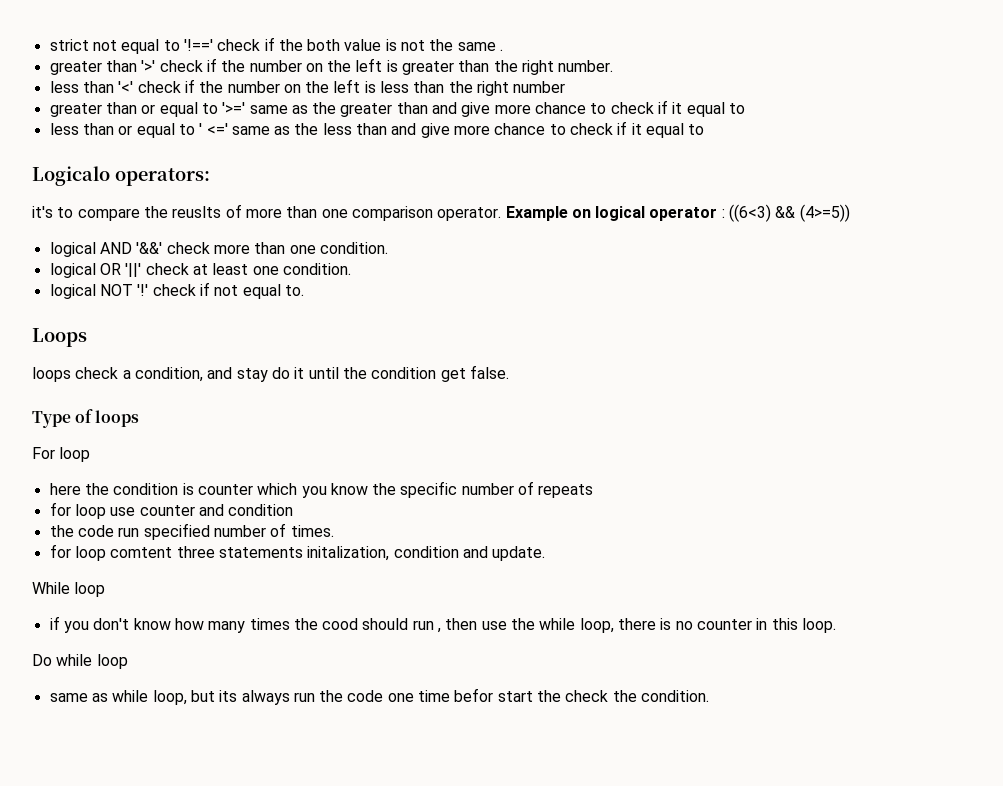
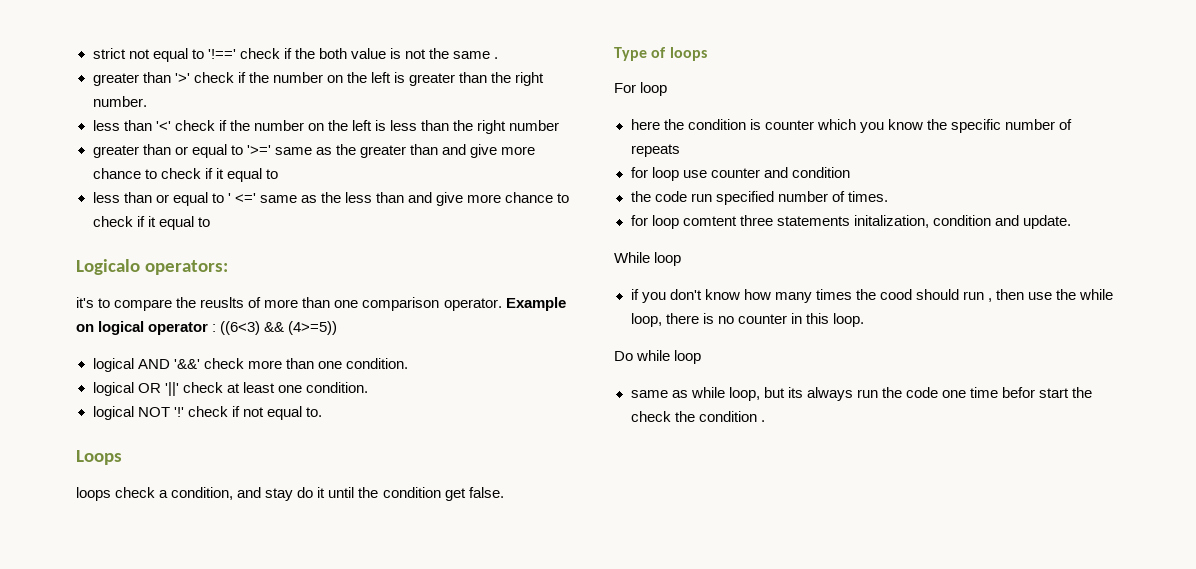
[641,690,710,702] condition. -> [698,411,765,422] condition .

